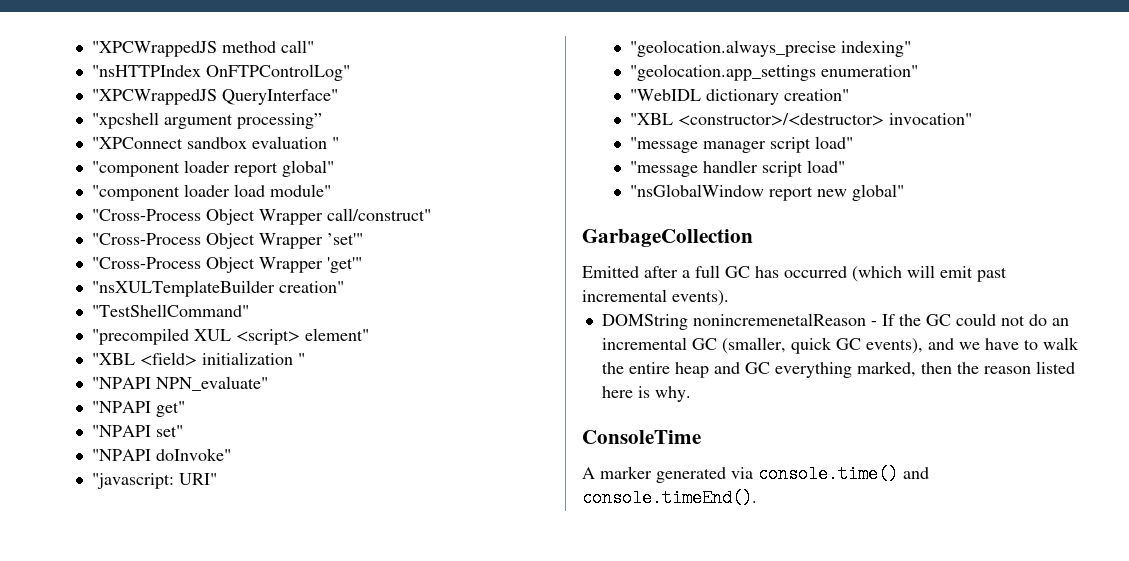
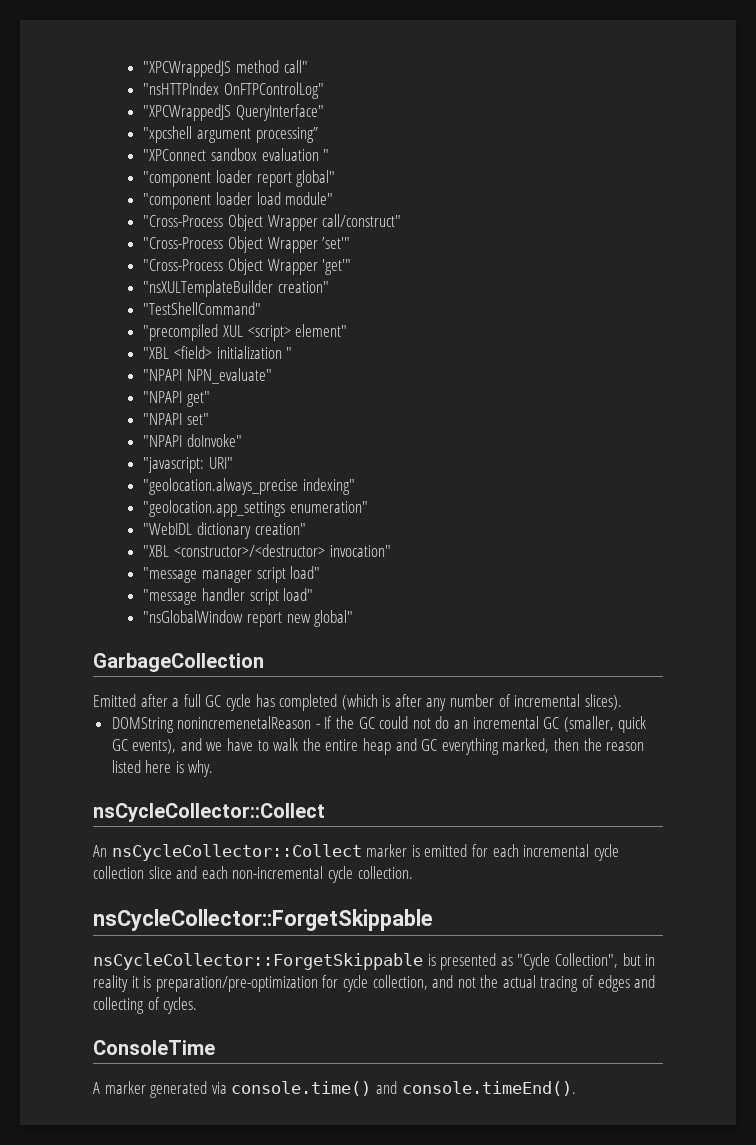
[755,265,1007,282] [582,289,729,306] has occurred (which will emit past incremental events). -> [225,694,622,711] cycle has completed (which is after any number of incremental slices).
(691, 394) none -> [93,803,325,822] [93,844,619,861] [93,866,413,883] [93,909,433,931] [93,953,656,970] [93,975,656,992] [93,997,198,1014] // nsCycleCollector::Collect // An nsCycleCollector::Collect marker is emitted for each incremental cycle collection slice and each non-incremental cycle collection. // nsCycleCollector::ForgetSkippable // nsCycleCollector::ForgetSkippable is presented as "Cycle Collection", but in reality it is preparation/pre-optimization for cycle collection, and not the actual tracing of edges and collecting of cycles.

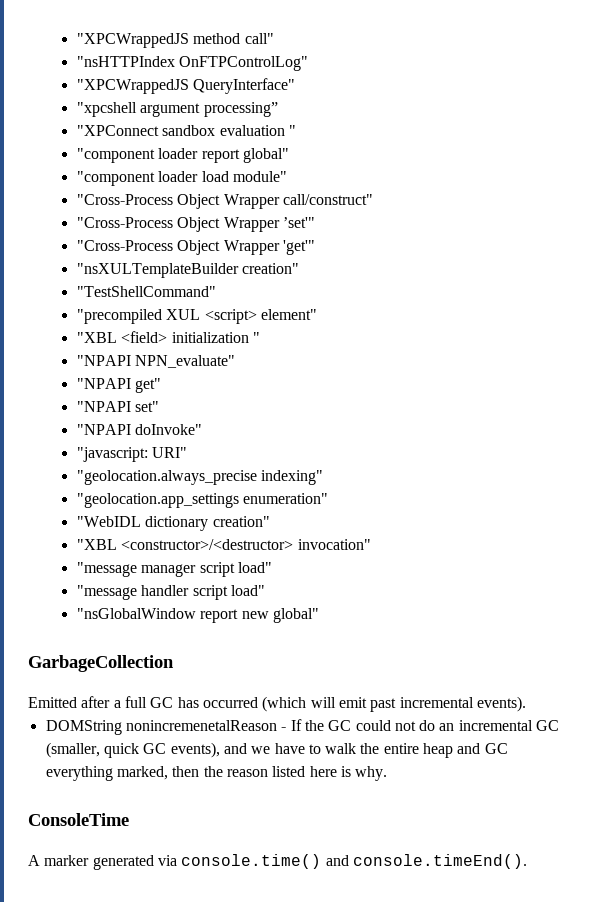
[225,694,622,711] cycle has completed (which is after any number of incremental slices). -> [177,696,526,712] has occurred (which will emit past incremental events).
[93,803,325,822] [93,844,619,861] [93,866,413,883] [93,909,433,931] [93,953,656,970] [93,975,656,992] [93,997,198,1014] // nsCycleCollector::Collect // An nsCycleCollector::Collect marker is emitted for each incremental cycle collection slice and each non-incremental cycle collection. // nsCycleCollector::ForgetSkippable // nsCycleCollector::ForgetSkippable is presented as "Cycle Collection", but in reality it is preparation/pre-optimization for cycle collection, and not the actual tracing of edges and collecting of cycles. -> (388, 773) none

